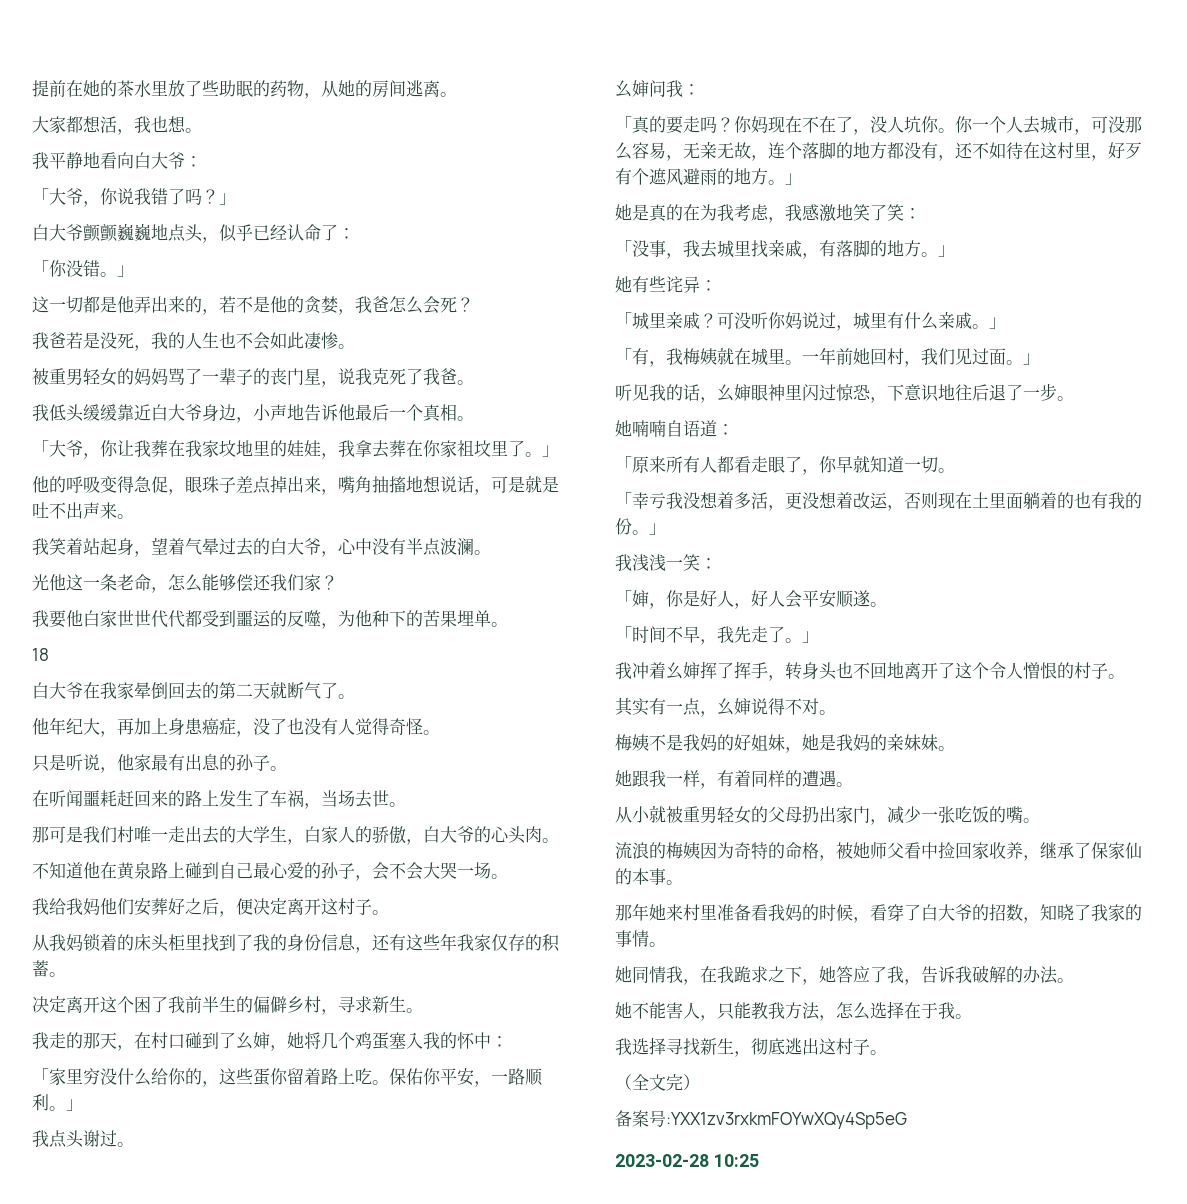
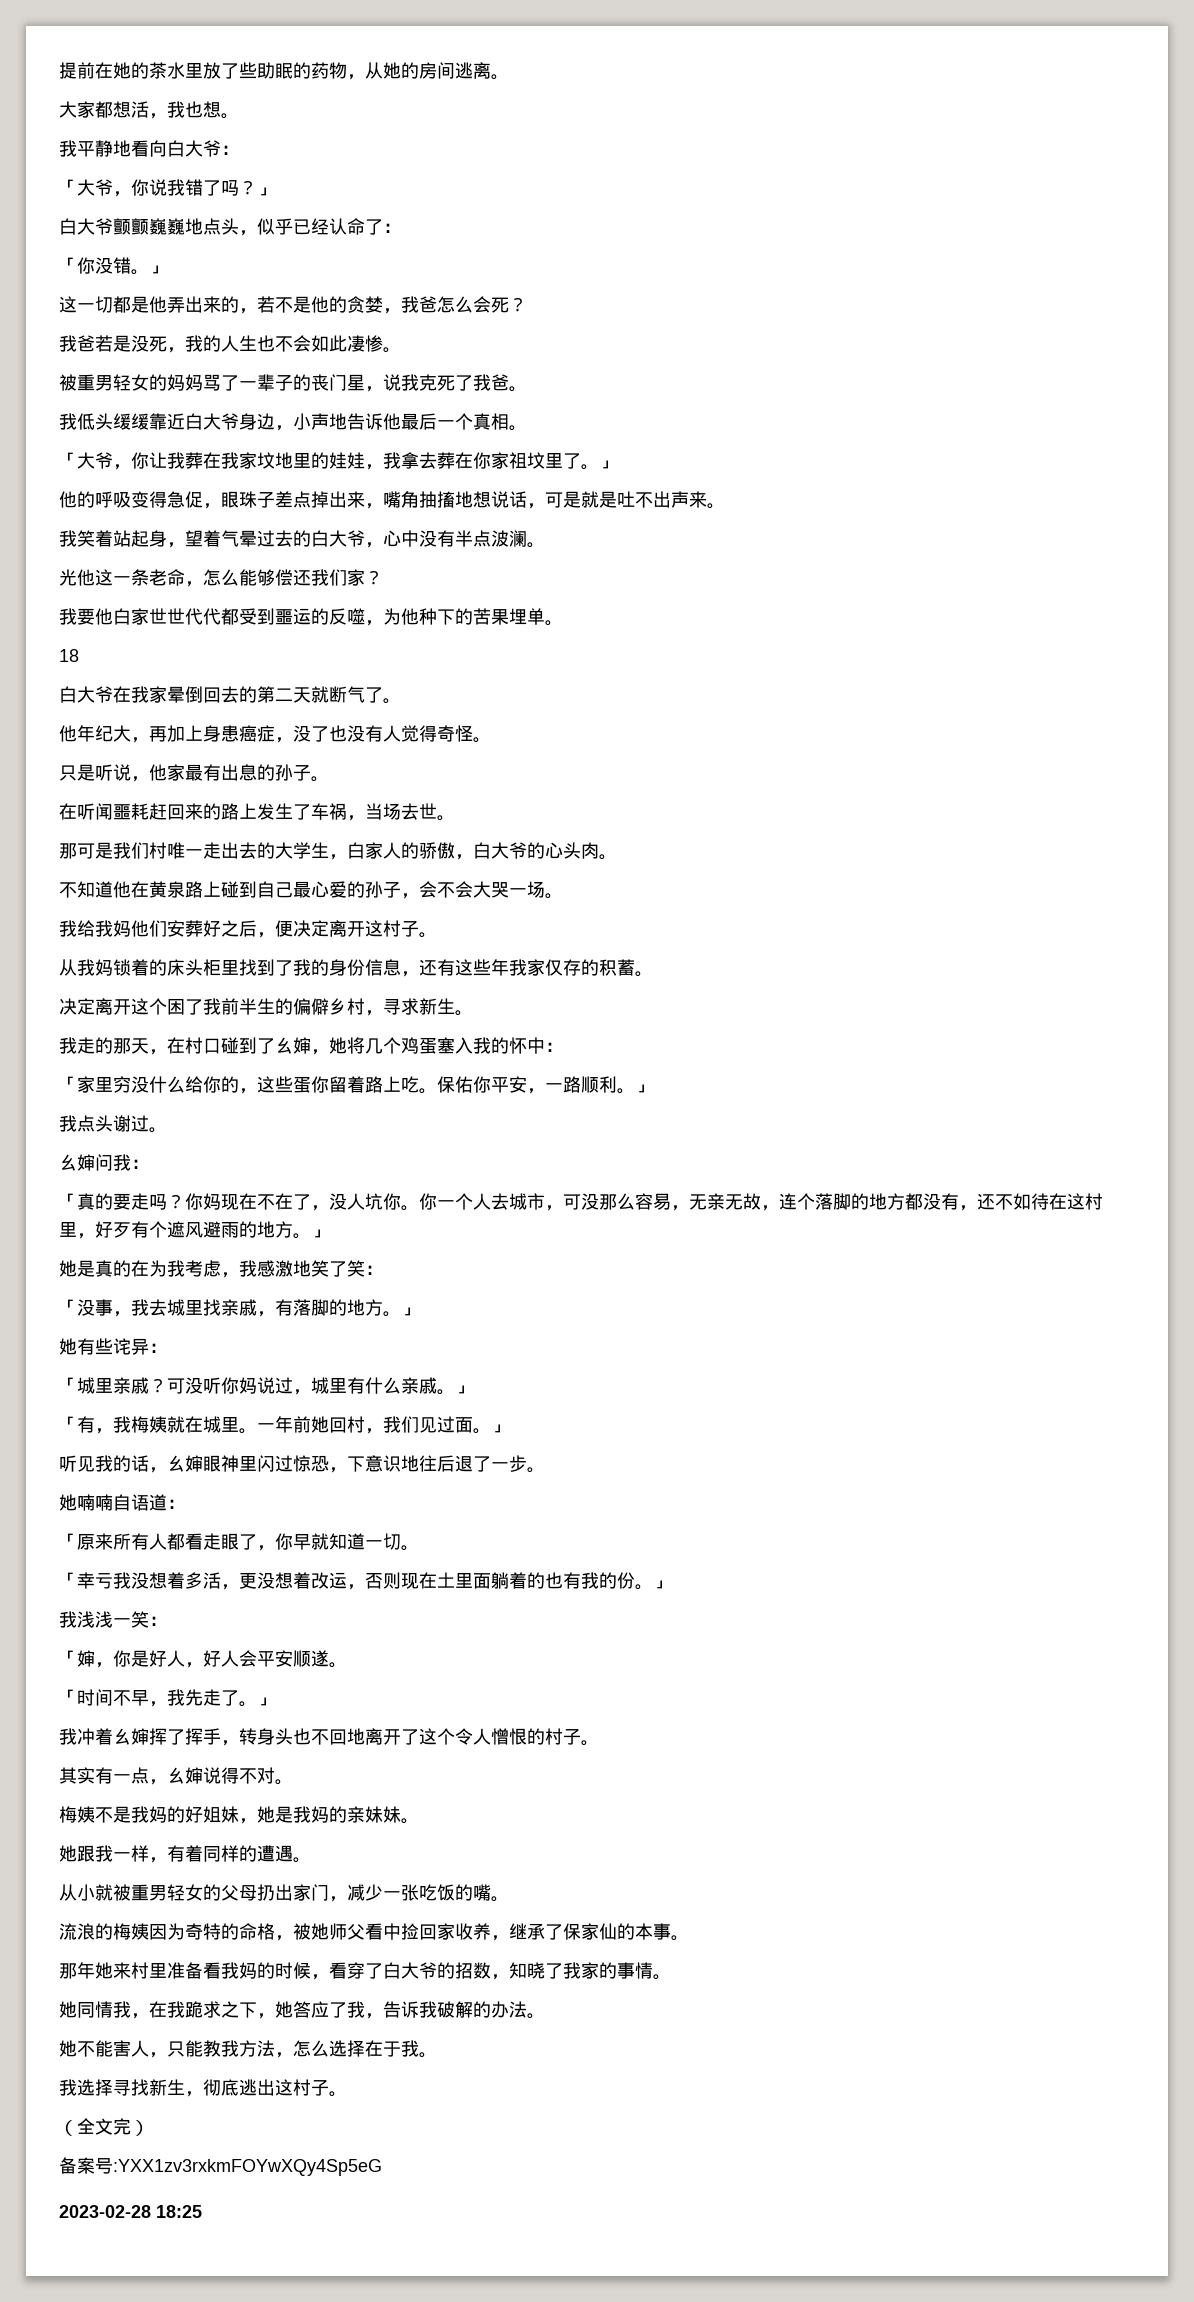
[713,1154,759,1167] 10:25 -> [156,2205,202,2218] 18:25

